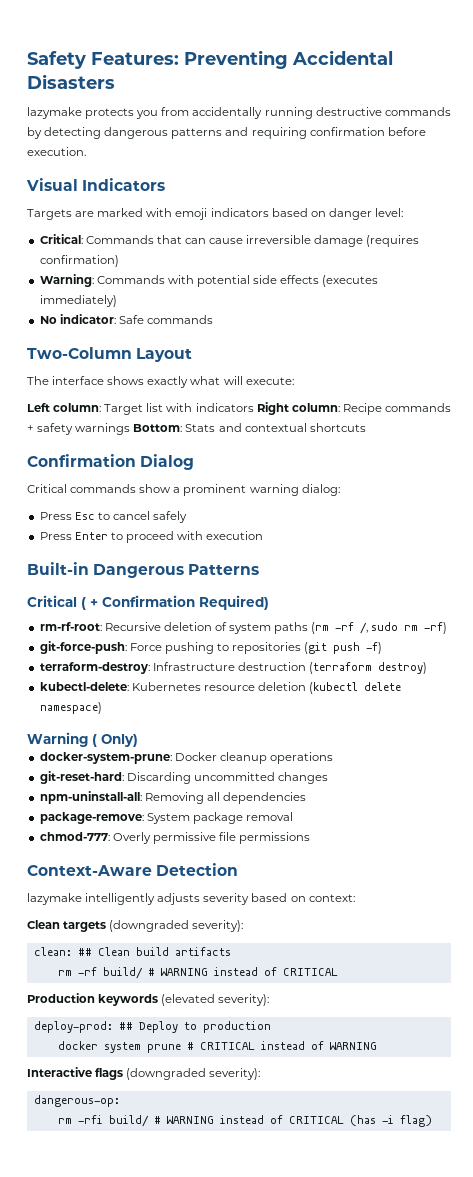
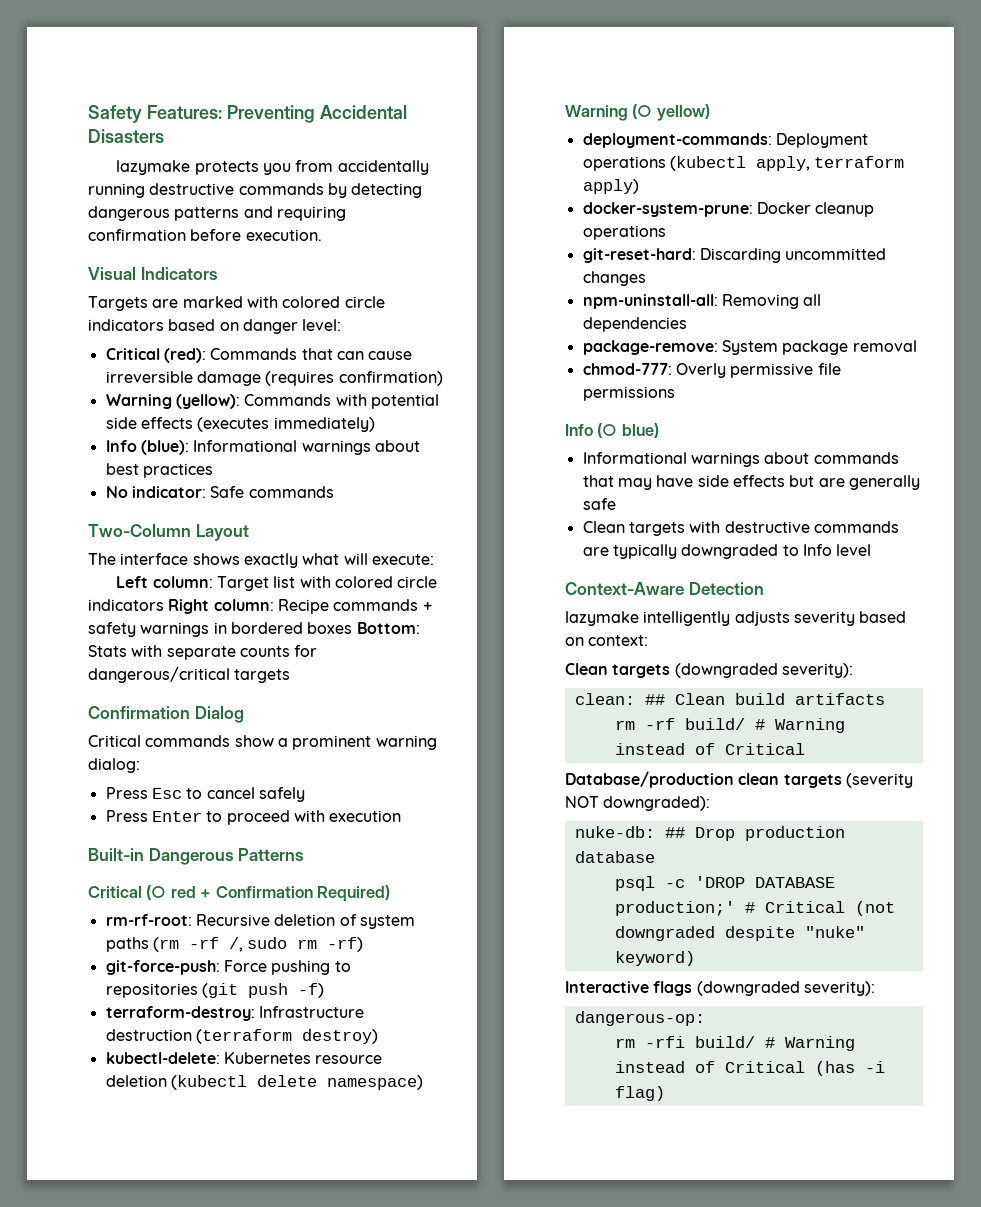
[175,208,208,220] emoji -> [282,296,385,308] colored circle
[39,234,83,244] Critical: -> [105,348,206,363] Critical (red):
[39,274,94,287] Warning: -> [105,394,240,409] Warning (yellow):
(117, 301) none -> [105,440,420,455] [105,463,213,478] // Info (blue): Informational warnings about best practices
(193, 407) none -> [334,576,438,588] colored circle
[133,423,366,432] Bottom: Stats and contextual shortcuts -> [213,622,420,634] [88,645,318,660] [88,666,291,683] in bordered boxes Bottom: Stats with separate counts for dangerous/critical targets
[81,597,86,610] ( -> [146,885,196,900] (○ red
[92,734,138,747] ( Only) -> [632,104,710,121] [582,133,868,148] [582,156,905,171] [582,179,639,194] (○ yellow) // deployment-commands: Deployment operations (kubectl apply, terraform apply)
(311, 838) none -> [565,423,659,438] [582,452,899,467] [582,475,920,490] [582,498,616,510] [582,521,899,536] [582,544,872,559] // Info (○ blue) // Informational warnings about commands that may have side effects but are generally safe // Clean targets with destructive commands are typically downgraded to Info level
[160,967,338,976] [27,993,270,1006] [33,1021,271,1033] [57,1041,377,1053] WARNING instead of CRITICAL // Production keywords (elevated severity): // deploy-prod: ## Deploy to production // docker system prune # CRITICAL instead of WARNING -> [774,718,845,733] [614,743,805,755] [565,771,913,788] [565,796,711,811] [574,826,845,841] [574,851,655,863] [614,876,835,891] [614,901,895,916] [614,926,865,941] [614,951,695,966] Warning instead of Critical // Database/production clean targets (severity NOT downgraded): // nuke-db: ## Drop production database // psql -c 'DROP DATABASE production;' # Critical (not downgraded despite "nuke" keyword)
[166,1115,344,1124] WARNING instead of CRITICAL -> [784,1036,855,1051] [614,1061,805,1073] Warning instead of Critical

